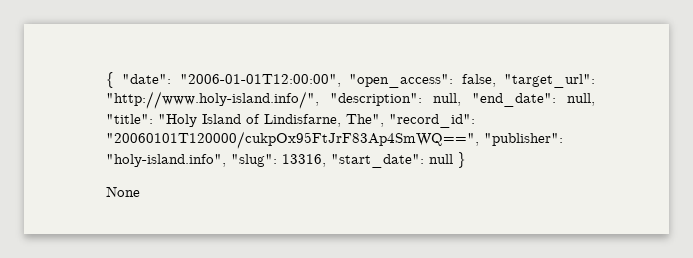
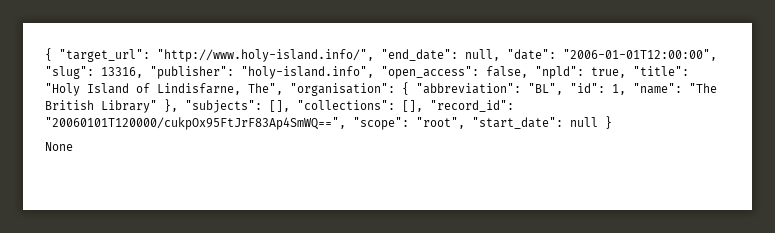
[106,72,595,88] [106,91,595,109] { "date": "2006-01-01T12:00:00", "open_access": false, "target_url": "http://www.holy-island.info/", "description": null, "end_date": null, -> [45,48,717,62] [45,66,626,79] { "target_url": "http://www.holy-island.info/", "end_date": null, "date": "2006-01-01T12:00:00", "slug": 13316, "publisher": "holy-island.info", "open_access": false, "npld": true,
[389,114,475,128] [106,131,563,149] [106,154,326,167] "record_id": "20060101T120000/cukpOx95FtJrF83Ap4SmWQ==", "publisher": "holy-island.info", "slug": 13316, -> [290,82,717,96] [45,99,514,113] [45,117,465,130] "organisation": { "abbreviation": "BL", "id": 1, "name": "The British Library" }, "subjects": [], "collections": [], "record_id": "20060101T120000/cukpOx95FtJrF83Ap4SmWQ==", "scope": "root",

